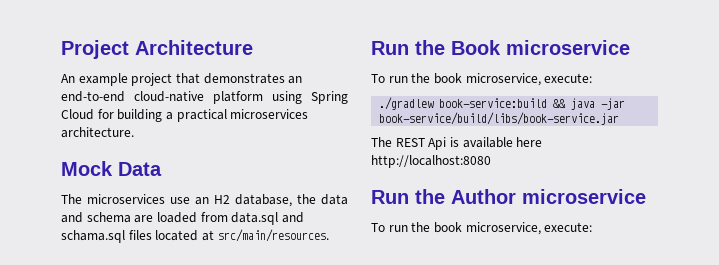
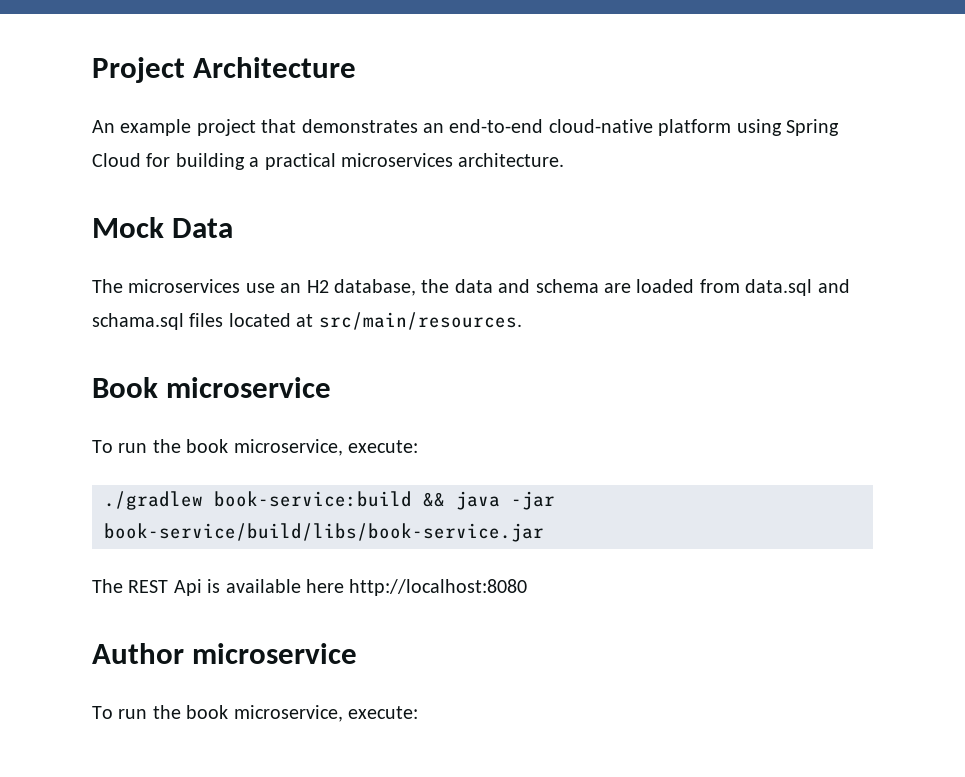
[371,40,445,55] Run the -> (522, 321) none
[371,189,445,204] Run the -> (528, 587) none

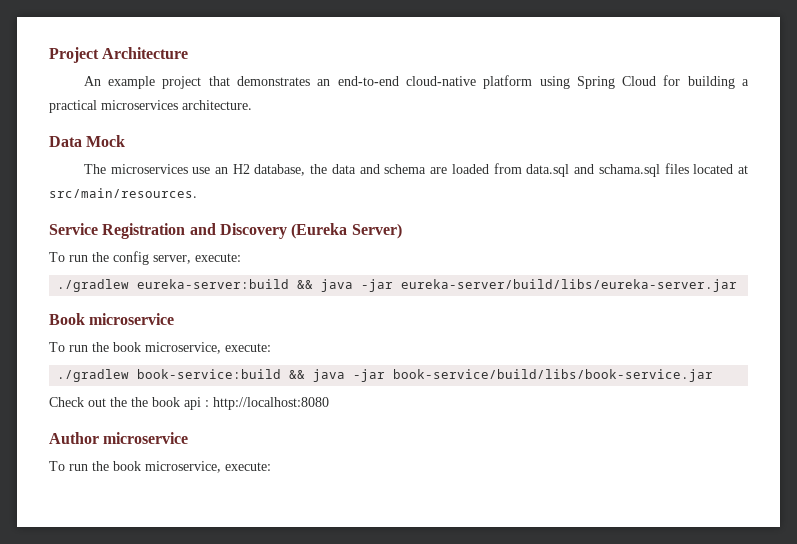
(565, 160) none -> [49,136,82,147] Data
[172,218,234,238] Data -> (126, 141) none
(522, 321) none -> [49,223,402,239] [49,251,241,265] [57,279,738,292] // Service Registration and Discovery (Eureka Server) // To run the config server, execute: // ./gradlew eureka-server:build && java -jar eureka-server/build/libs/eureka-server.jar
[92,579,344,596] The REST Api is available here -> [49,397,209,410] Check out the the book api :

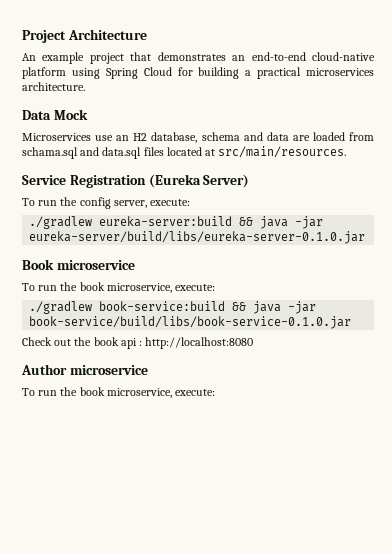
[83,164,188,174] The microservices -> [22,133,91,141] Microservices
[310,163,660,177] the data and schema are loaded from data.sql and schama.sql -> [201,132,374,141] [22,147,142,159] schema and data are loaded from schama.sql and data.sql
[189,223,287,239] and Discovery -> (146, 181) none
[401,279,738,292] eureka-server/build/libs/eureka-server.jar -> [29,231,366,244] eureka-server/build/libs/eureka-server-0.1.0.jar
[393,369,714,382] book-service/build/libs/book-service.jar -> [29,316,352,329] book-service/build/libs/book-service-0.1.0.jar
[131,397,148,407] the -> (92, 341) none

